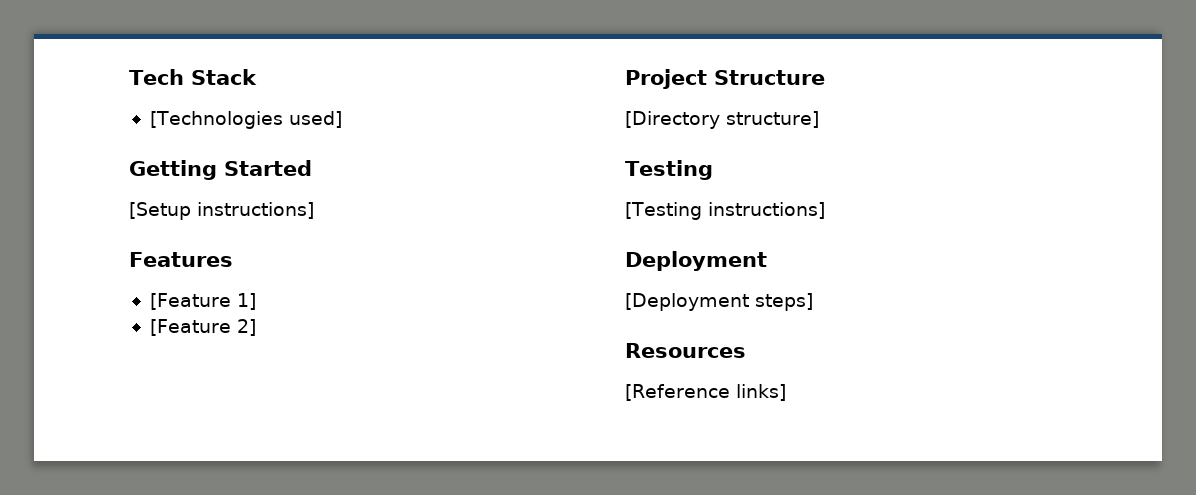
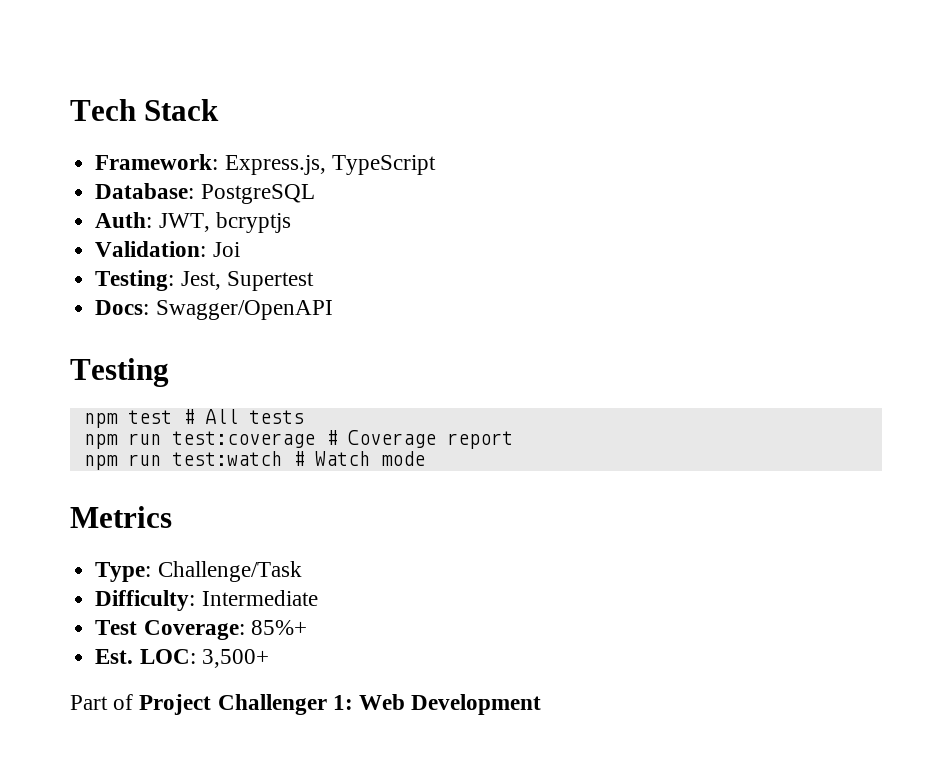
[149,111,342,129] [129,160,312,180] [129,202,314,220] [129,252,233,267] [149,293,256,310] [149,319,256,336] [625,69,825,89] [625,111,819,129] [625,160,713,180] [625,202,825,220] [625,251,767,271] [625,293,813,311] [625,343,746,358] [625,384,786,401] [Technologies used] // Getting Started // [Setup instructions] // Features // [Feature 1] // [Feature 2] // Project Structure // [Directory structure] // Testing // [Testing instructions] // Deployment // [Deployment steps] // Resources // [Reference links] -> [95,154,436,175] [95,183,315,204] [95,212,291,233] [95,241,240,257] [95,270,314,291] [95,300,333,320] [70,358,169,387] [83,409,304,428] [83,430,513,449] [83,451,425,470] [70,506,172,528] [95,561,302,582] [95,590,318,611] [95,620,307,640] [95,649,269,668] [70,694,542,715] Framework: Express.js, TypeScript // Database: PostgreSQL // Auth: JWT, bcryptjs // Validation: Joi // Testing: Jest, Supertest // Docs: Swagger/OpenAPI // Testing // npm test # All tests // npm run test:coverage # Coverage report // npm run test:watch # Watch mode // Metrics // Type: Challenge/Task // Difficulty: Intermediate // Test Coverage: 85%+ // Est. LOC: 3,500+ // Part of Project Challenger 1: Web Development

